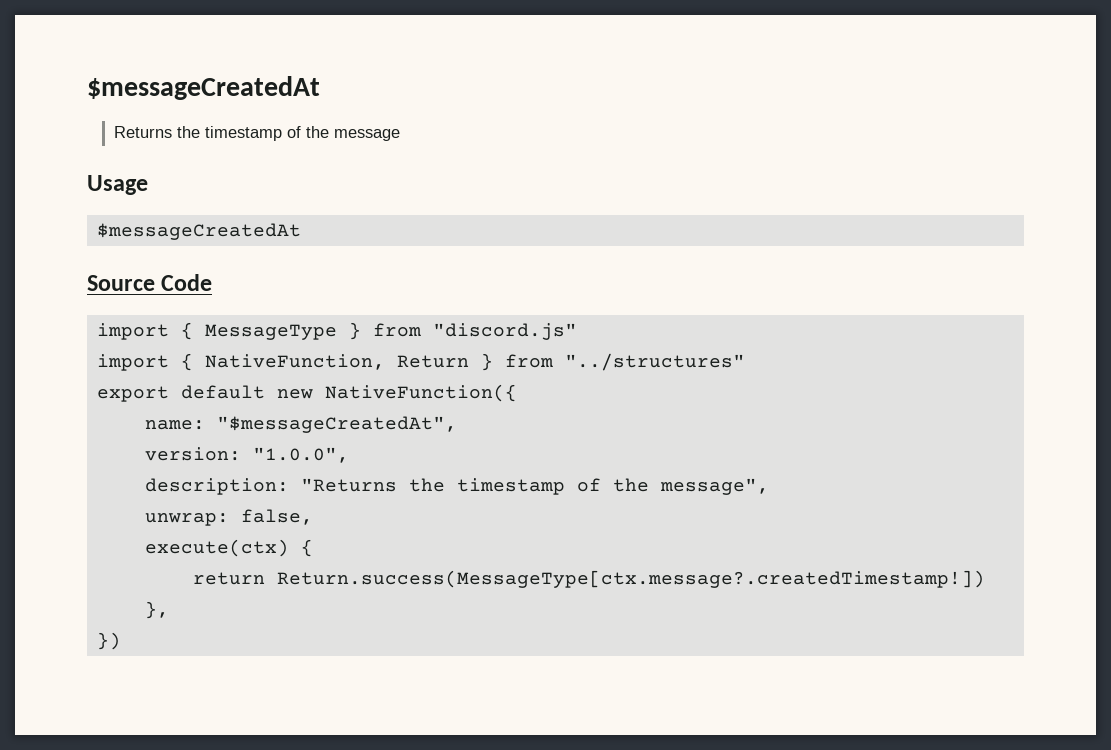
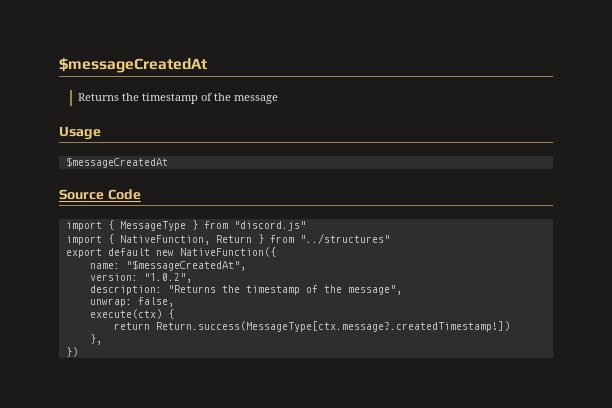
[252,447,349,463] "1.0.0", -> [143,273,192,283] "1.0.2",

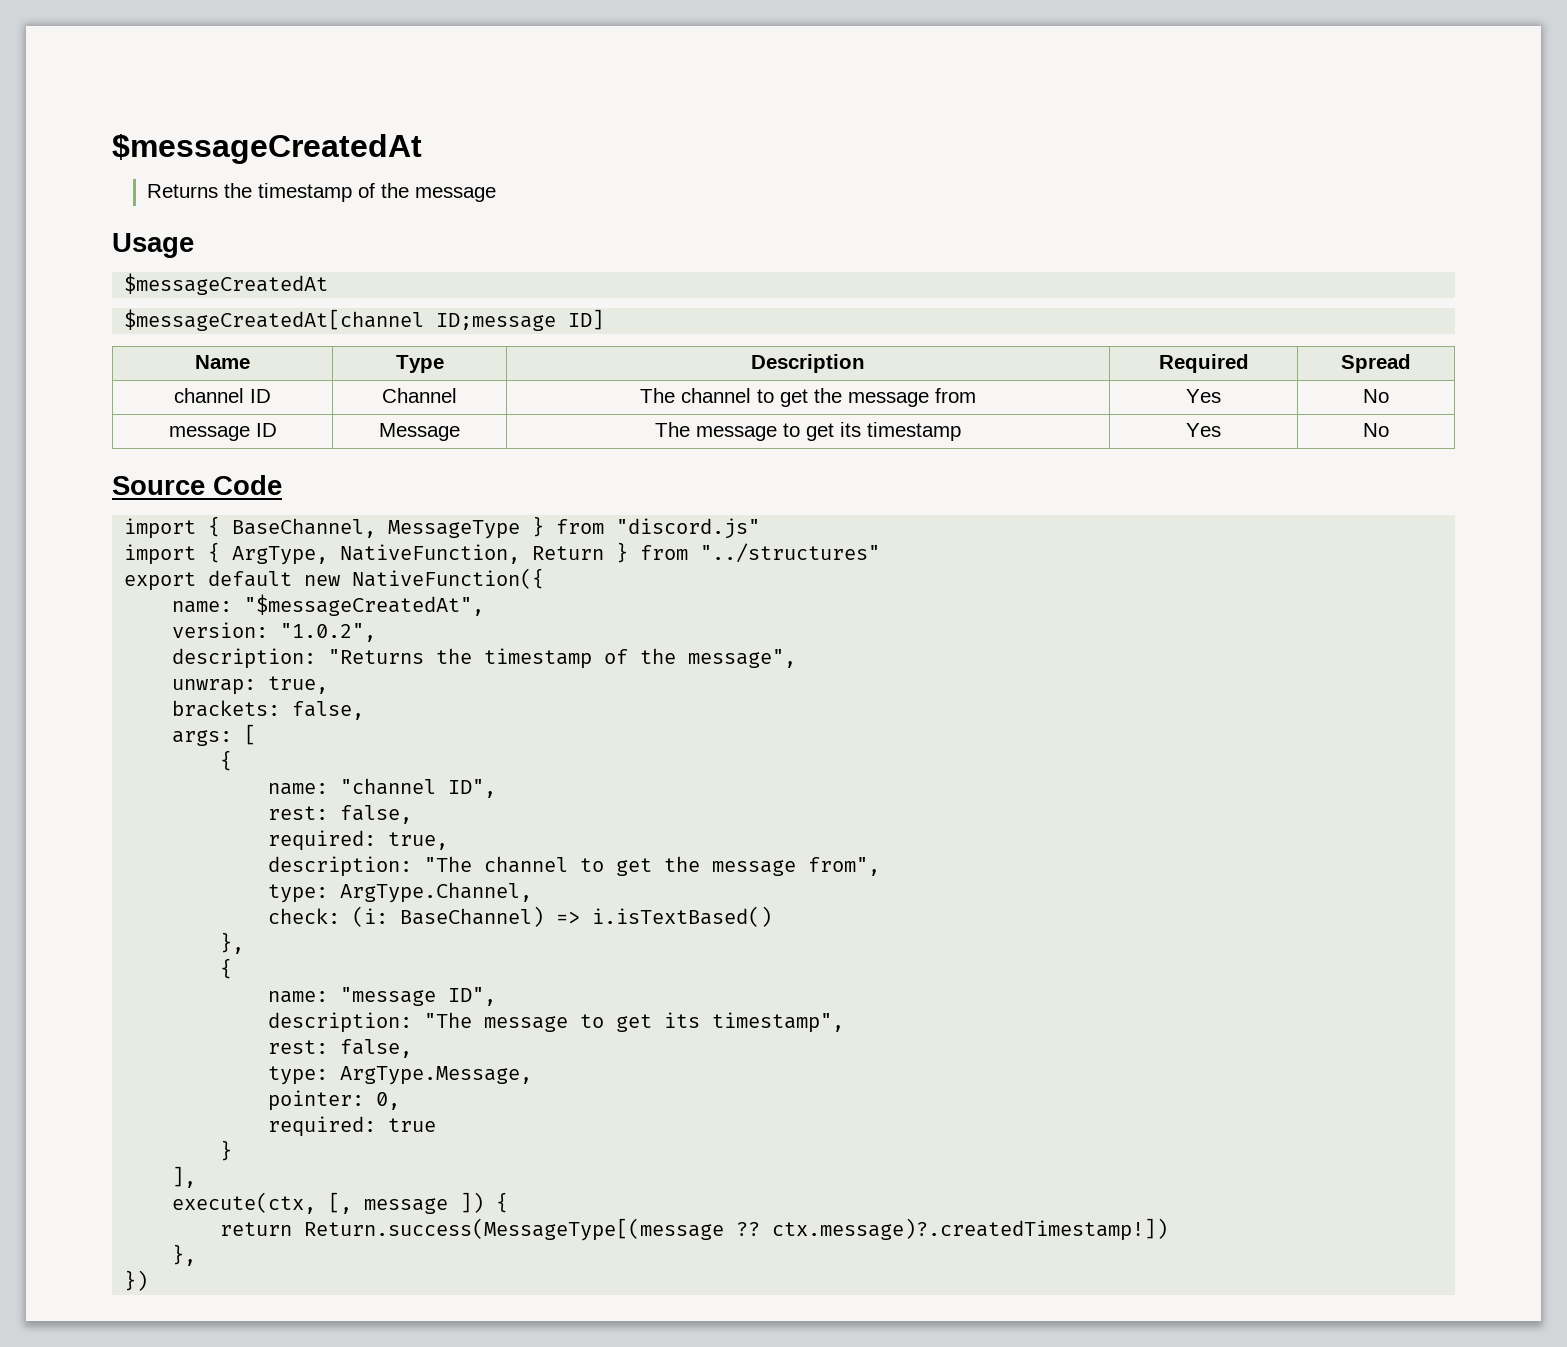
(168, 162) none -> [124,309,605,331] [195,355,250,369] [395,355,444,373] [751,354,865,373] [1158,354,1249,373] [1341,354,1411,373] [174,388,271,403] [382,388,457,403] [640,388,976,407] [1186,389,1221,403] [1363,389,1389,403] [168,423,277,441] [379,423,460,441] [655,422,961,441] [1186,423,1221,437] [1363,423,1389,437] // $messageCreatedAt[channel ID;message ID] // Name | Type | Description | Required | Spread // channel ID | Channel | The channel to get the message from | Yes | No // message ID | Message | The message to get its timestamp | Yes | No
(114, 225) none -> [232,518,377,538] BaseChannel,
(114, 239) none -> [232,546,329,565] ArgType,
[137,297,174,307] [89,309,162,319] false, // execute(ctx) -> [268,676,329,694] [172,700,365,720] [172,724,257,746] [220,750,233,771] [268,778,497,798] [268,805,413,824] [268,830,449,851] [268,856,881,877] [268,882,533,903] [268,906,773,927] [220,932,245,954] [220,958,233,979] [268,987,497,1006] [268,1012,845,1033] [268,1039,413,1058] [268,1066,533,1085] [268,1090,401,1111] [268,1116,437,1137] [220,1140,233,1161] [172,1166,197,1188] [172,1192,485,1214] true, // brackets: false, // args: [ // { // name: "channel ID", // rest: false, // required: true, // description: "The channel to get the message from", // type: ArgType.Channel, // check: (i: BaseChannel) => i.isTextBased() // }, // { // name: "message ID", // description: "The message to get its timestamp", // rest: false, // type: ArgType.Message, // pointer: 0, // required: true // } // ], // execute(ctx, [, message ])
[155,321,510,332] Return.success(MessageType[ctx.message?.createdTimestamp!]) -> [304,1218,1169,1241] Return.success(MessageType[(message ?? ctx.message)?.createdTimestamp!])

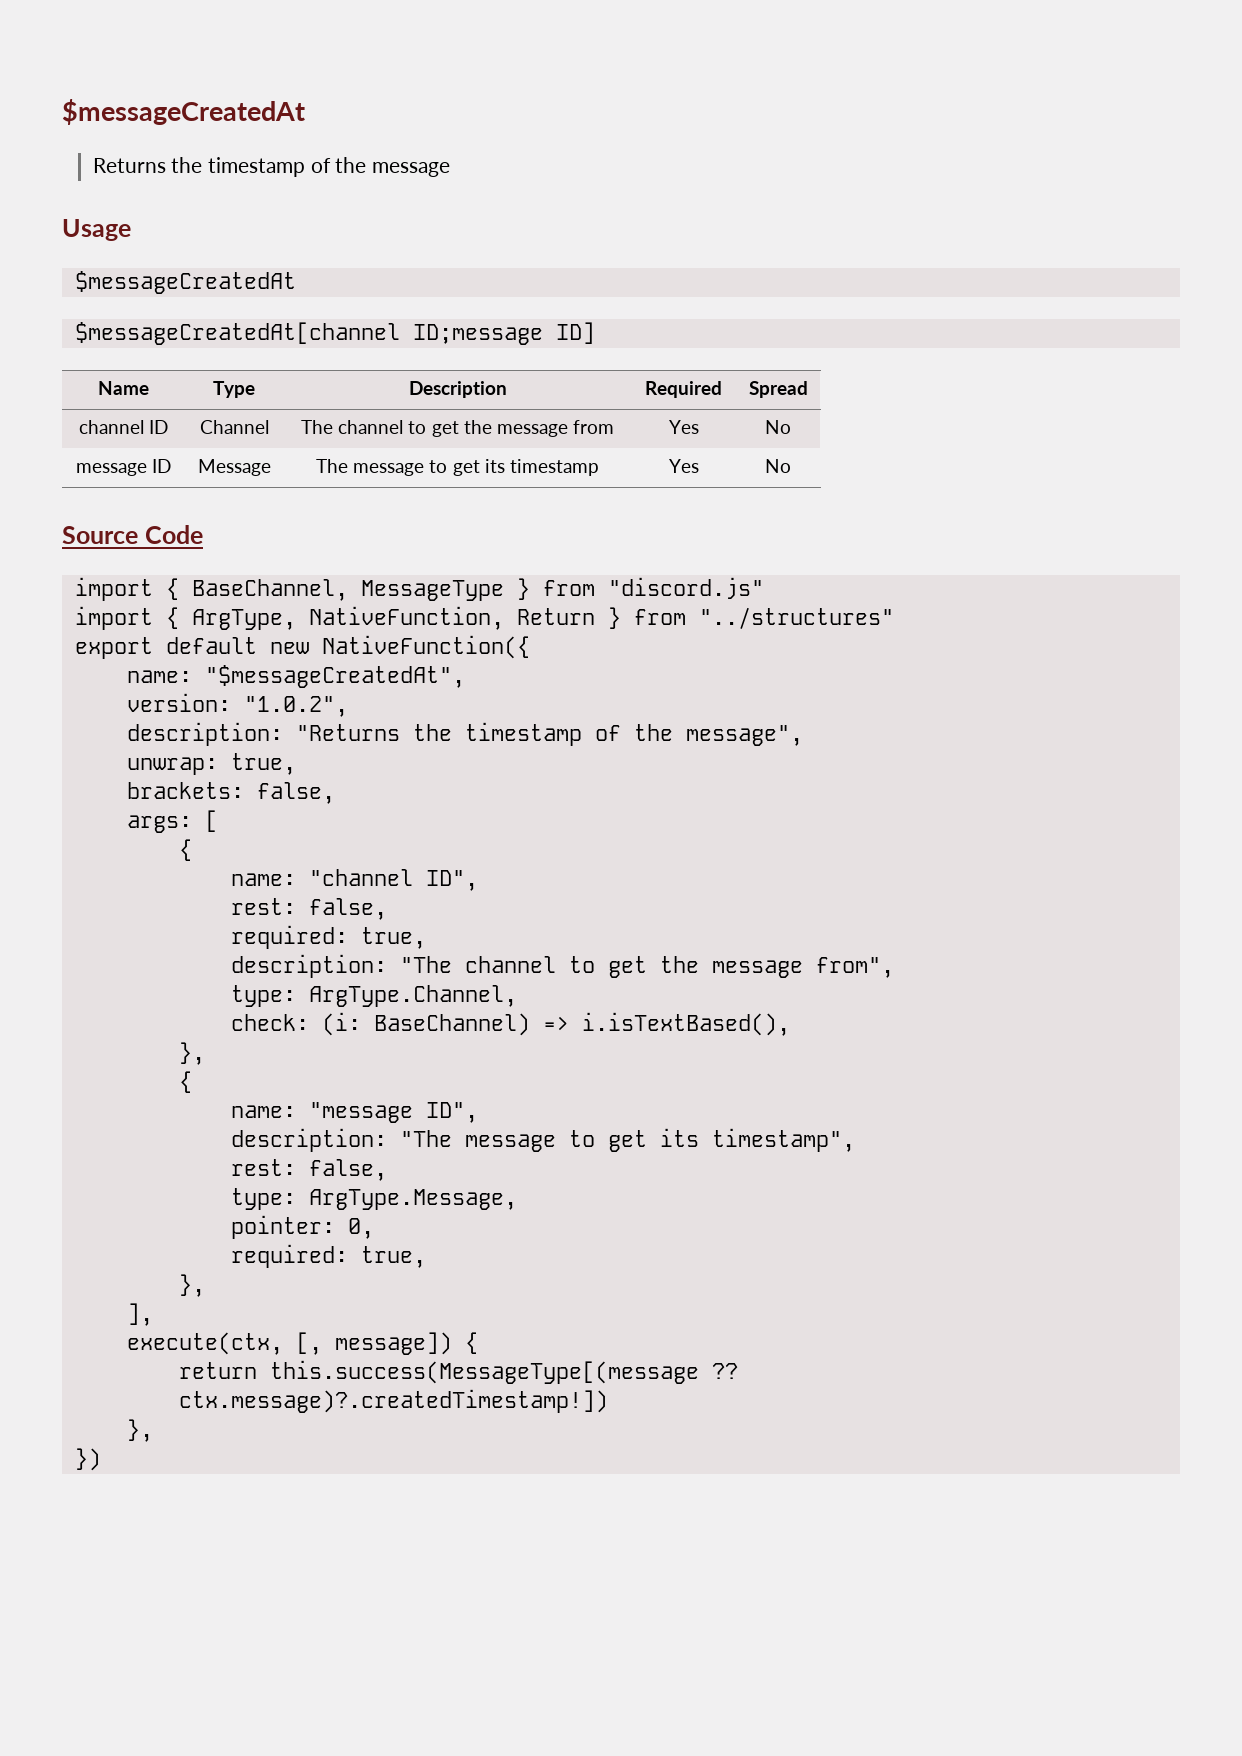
[592,906,773,927] i.isTextBased() -> [581,1012,790,1036] i.isTextBased(),
[388,1118,437,1132] [220,1140,233,1161] true // } -> [360,1246,426,1268] [178,1274,205,1297] true, // },
[364,1192,485,1214] message ]) -> [334,1332,452,1355] message])
[304,1218,725,1241] Return.success(MessageType[(message -> [269,1360,699,1384] this.success(MessageType[(message

